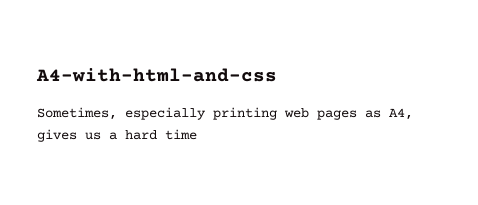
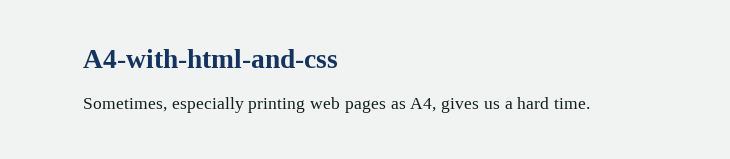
[165,129,197,140] time -> [553,98,590,109] time.

